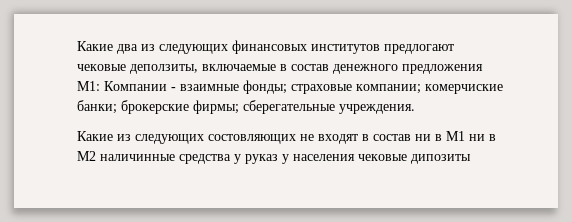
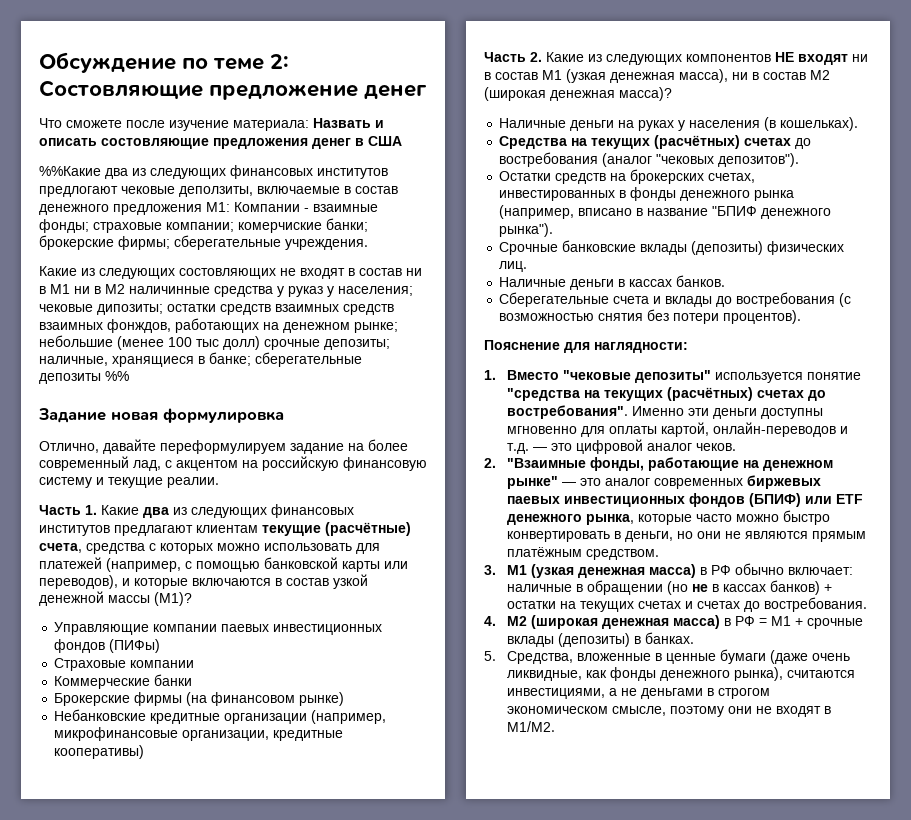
[77,41,113,51] Какие -> [39,52,289,73] [39,80,427,100] [39,118,384,131] [39,136,402,149] [39,166,101,176] Обсуждение по теме 2: Состовляющие предложение денег // Что сможете после изучение материала: Назвать и описать состовляющие предложения денег в США // %%Какие
[293,154,471,164] населения чековые дипозиты -> [338,286,413,296] [39,304,394,315] [39,318,398,333] [39,335,390,350] [39,352,362,367] [39,371,129,384] [38,408,284,423] [39,439,408,454] [39,456,427,471] [39,477,219,488] [39,504,354,518] [39,522,411,536] [39,543,380,554] [39,557,408,572] [39,574,368,589] [39,591,192,606] [54,622,383,635] [54,639,161,653] [54,658,195,671] [54,674,193,689] [54,692,345,706] [54,709,387,724] [54,727,344,741] [54,745,145,759] [484,52,868,65] [484,69,830,83] [484,87,672,101] [499,117,859,131] [499,135,812,149] [499,152,800,167] [499,169,756,184] [499,187,795,201] [499,205,832,219] [499,223,554,237] [499,240,845,255] [499,261,528,272] [499,275,726,290] [499,292,852,307] [499,309,802,324] [484,340,688,353] [484,370,861,383] [506,387,826,401] [506,405,823,419] [506,422,848,437] [506,439,736,454] [484,457,833,471] [506,475,821,489] [506,493,863,507] [506,510,830,525] [506,531,866,542] [506,547,659,560] [484,563,853,578] [506,580,832,595] [506,597,867,612] [484,615,863,629] [506,632,694,647] [484,649,850,664] [506,667,855,681] [506,688,770,699] [506,706,831,717] [506,721,555,732] населения; чековые дипозиты; остатки средств взаимных средств взаимных фонждов, работающих на денежном рынке; небольшие (менее 100 тыс долл) срочные депозиты; наличные, хранящиеся в банке; сберегательные депозиты %% // Задание новая формулировка // Отлично, давайте переформулируем задание на более современный лад, с акцентом на российскую финансовую систему и текущие реалии. // Часть 1. Какие два из следующих финансовых институтов предлагают клиентам текущие (расчётные) счета, средства с которых можно использовать для платежей (например, с помощью банковской карты или переводов), и которые включаются в состав узкой денежной массы (M1)? // Управляющие компании паевых инвестиционных фондов (ПИФы) // Страховые компании // Коммерческие банки // Брокерские фирмы (на финансовом рынке) // Небанковские кредитные организации (например, микрофинансовые организации, кредитные кооперативы) // Часть 2. Какие из следующих компонентов НЕ входят ни в состав M1 (узкая денежная масса), ни в состав M2 (широкая денежная масса)? // Наличные деньги на руках у населения (в кошельках). // Средства на текущих (расчётных) счетах до востребования (аналог "чековых депозитов"). // Остатки средств на брокерских счетах, инвестированных в фонды денежного рынка (например, вписано в название "БПИФ денежного рынка"). // Срочные банковские вклады (депозиты) физических лиц. // Наличные деньги в кассах банков. // Сберегательные счета и вклады до востребования (с возможностью снятия без потери процентов). // Пояснение для наглядности: // 1. Вместо "чековые депозиты" используется понятие "средства на текущих (расчётных) счетах до востребования". Именно эти деньги доступны мгновенно для оплаты картой, онлайн-переводов и т.д. — это цифровой аналог чеков. // 2. "Взаимные фонды, работающие на денежном рынке" — это аналог современных биржевых паевых инвестиционных фондов (БПИФ) или ETF денежного рынка, которые часто можно быстро конвертировать в деньги, но они не являются прямым платёжным средством. // 3. M1 (узкая денежная масса) в РФ обычно включает: наличные в обращении (но не в кассах банков) + остатки на текущих счетах и счетах до востребования. // 4. M2 (широкая денежная масса) в РФ = M1 + срочные вклады (депозиты) в банках. // 5. Средства, вложенные в ценные бумаги (даже очень ликвидные, как фонды денежного рынка), считаются инвестициями, а не деньгами в строгом экономическом смысле, поэтому они не входят в M1/M2.

